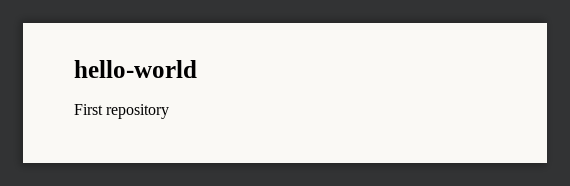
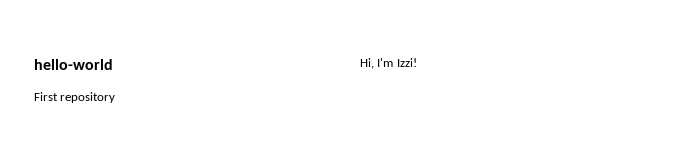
(170, 111) none -> [360,58,417,69] // Hi, I'm Izzi!

